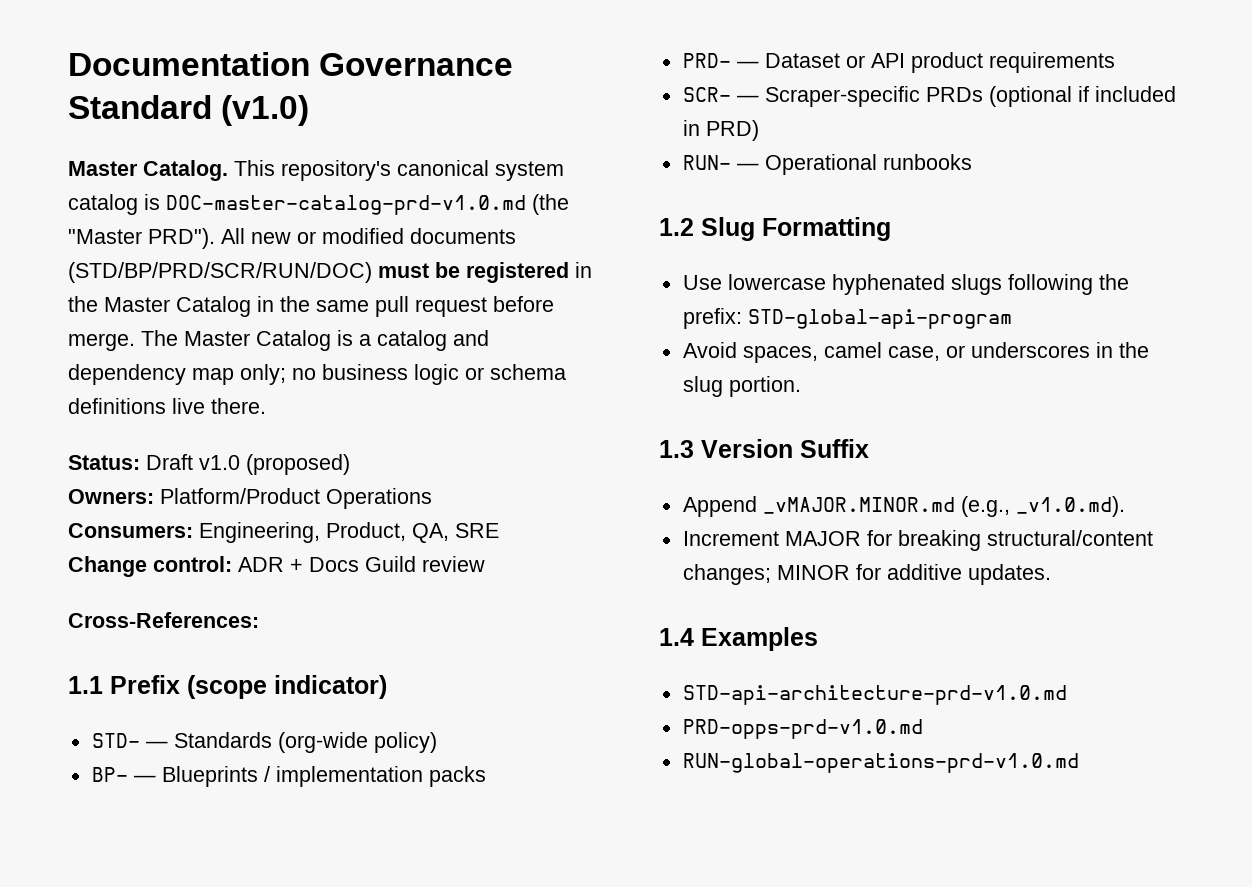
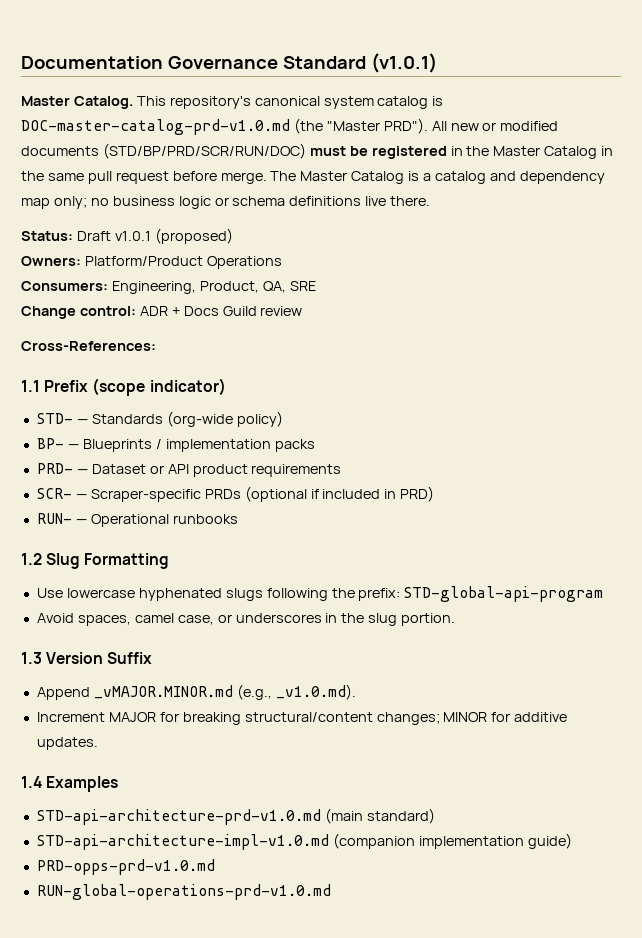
[221,95,310,126] (v1.0) -> [370,53,437,73] (v1.0.1)
[199,455,240,470] v1.0 -> [114,231,151,241] v1.0.1
(1067, 695) none -> [324,808,435,824] [36,833,572,850] (main standard) // STD-api-architecture-impl-v1.0.md (companion implementation guide)

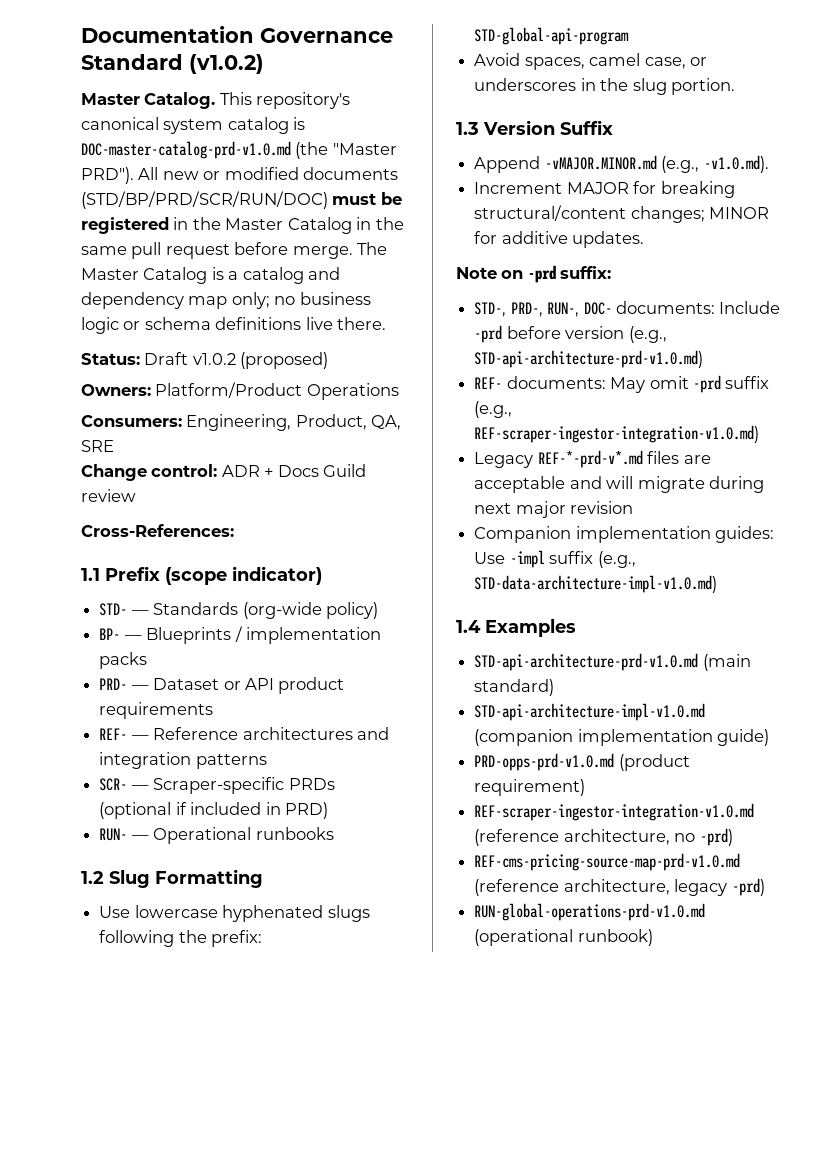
[370,53,437,73] (v1.0.1) -> [189,54,264,74] (v1.0.2)
[114,231,151,241] v1.0.1 -> [192,353,236,365] v1.0.2
(342, 470) none -> [99,727,389,740] [99,752,267,769] // REF- — Reference architectures and integration patterns
[93,684,356,700] _vMAJOR.MINOR.md (e.g., _v1.0.md). -> [544,155,769,173] -vMAJOR.MINOR.md (e.g., -v1.0.md).
(98, 743) none -> [456,265,612,283] [474,301,781,317] [474,325,667,343] [474,350,704,368] [474,375,770,393] [474,401,513,418] [474,425,760,443] [474,450,711,468] [474,476,764,493] [474,501,634,518] [474,526,775,543] [474,550,636,568] [474,575,718,593] // Note on -prd suffix: // STD-, PRD-, RUN-, DOC- documents: Include -prd before version (e.g., STD-api-architecture-prd-v1.0.md) // REF- documents: May omit -prd suffix (e.g., REF-scraper-ingestor-integration-v1.0.md) // Legacy REF-*-prd-v*.md files are acceptable and will migrate during next major revision // Companion implementation guides: Use -impl suffix (e.g., STD-data-architecture-impl-v1.0.md)
(215, 867) none -> [618,754,690,771] [474,779,586,796] [474,803,755,821] [474,828,733,846] [474,853,741,871] [474,878,765,896] (product requirement) // REF-scraper-ingestor-integration-v1.0.md (reference architecture, no -prd) // REF-cms-pricing-source-map-prd-v1.0.md (reference architecture, legacy -prd)
(331, 892) none -> [474,929,653,946] (operational runbook)

